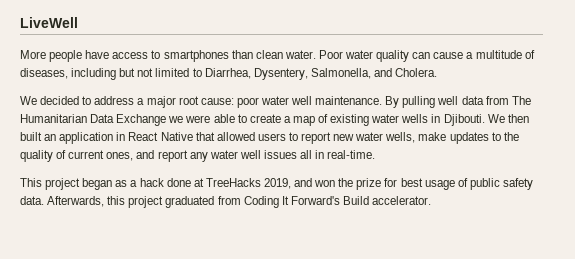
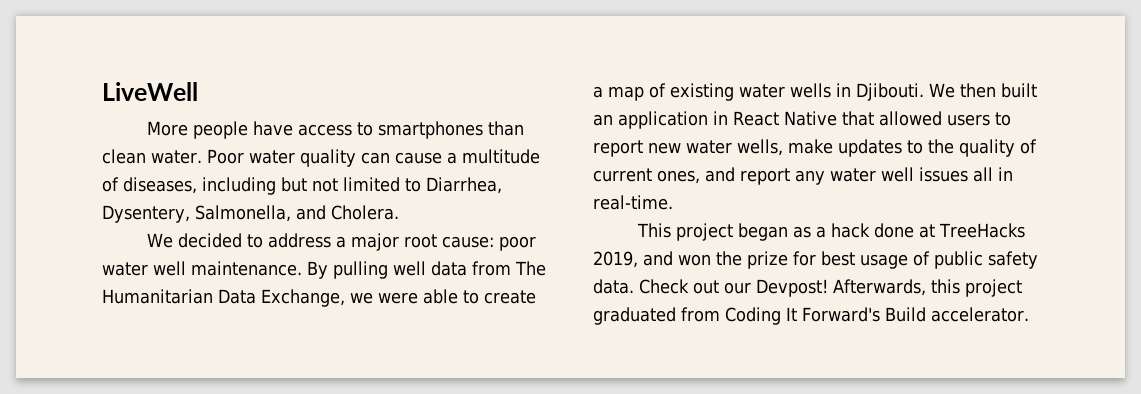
[116,114,167,126] Exchange -> [261,289,345,307] Exchange,
(44, 200) none -> [639,279,828,297] Check out our Devpost!

